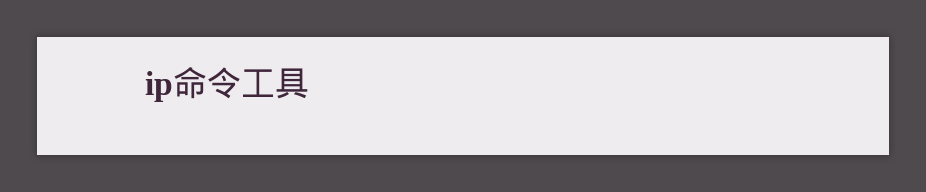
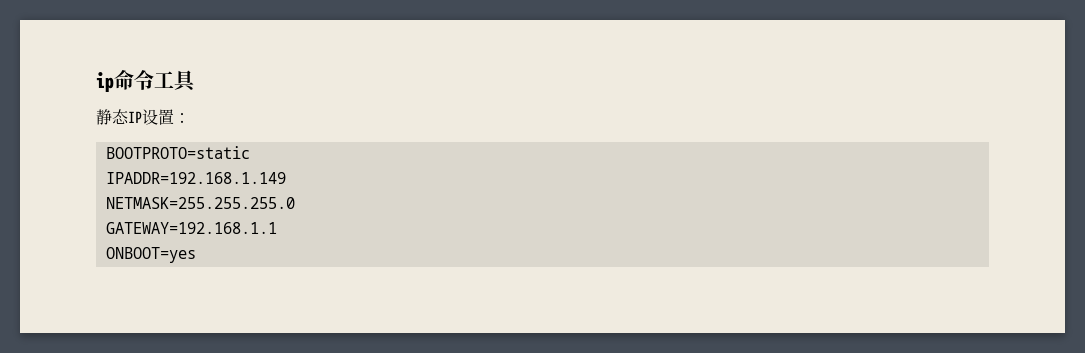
(309, 83) none -> [96,109,190,125] [105,146,250,159] [105,172,286,184] [105,197,295,209] [105,222,277,234] [105,247,196,263] // 静态IP设置： // BOOTPROTO=static // IPADDR=192.168.1.149 // NETMASK=255.255.255.0 // GATEWAY=192.168.1.1 // ONBOOT=yes

